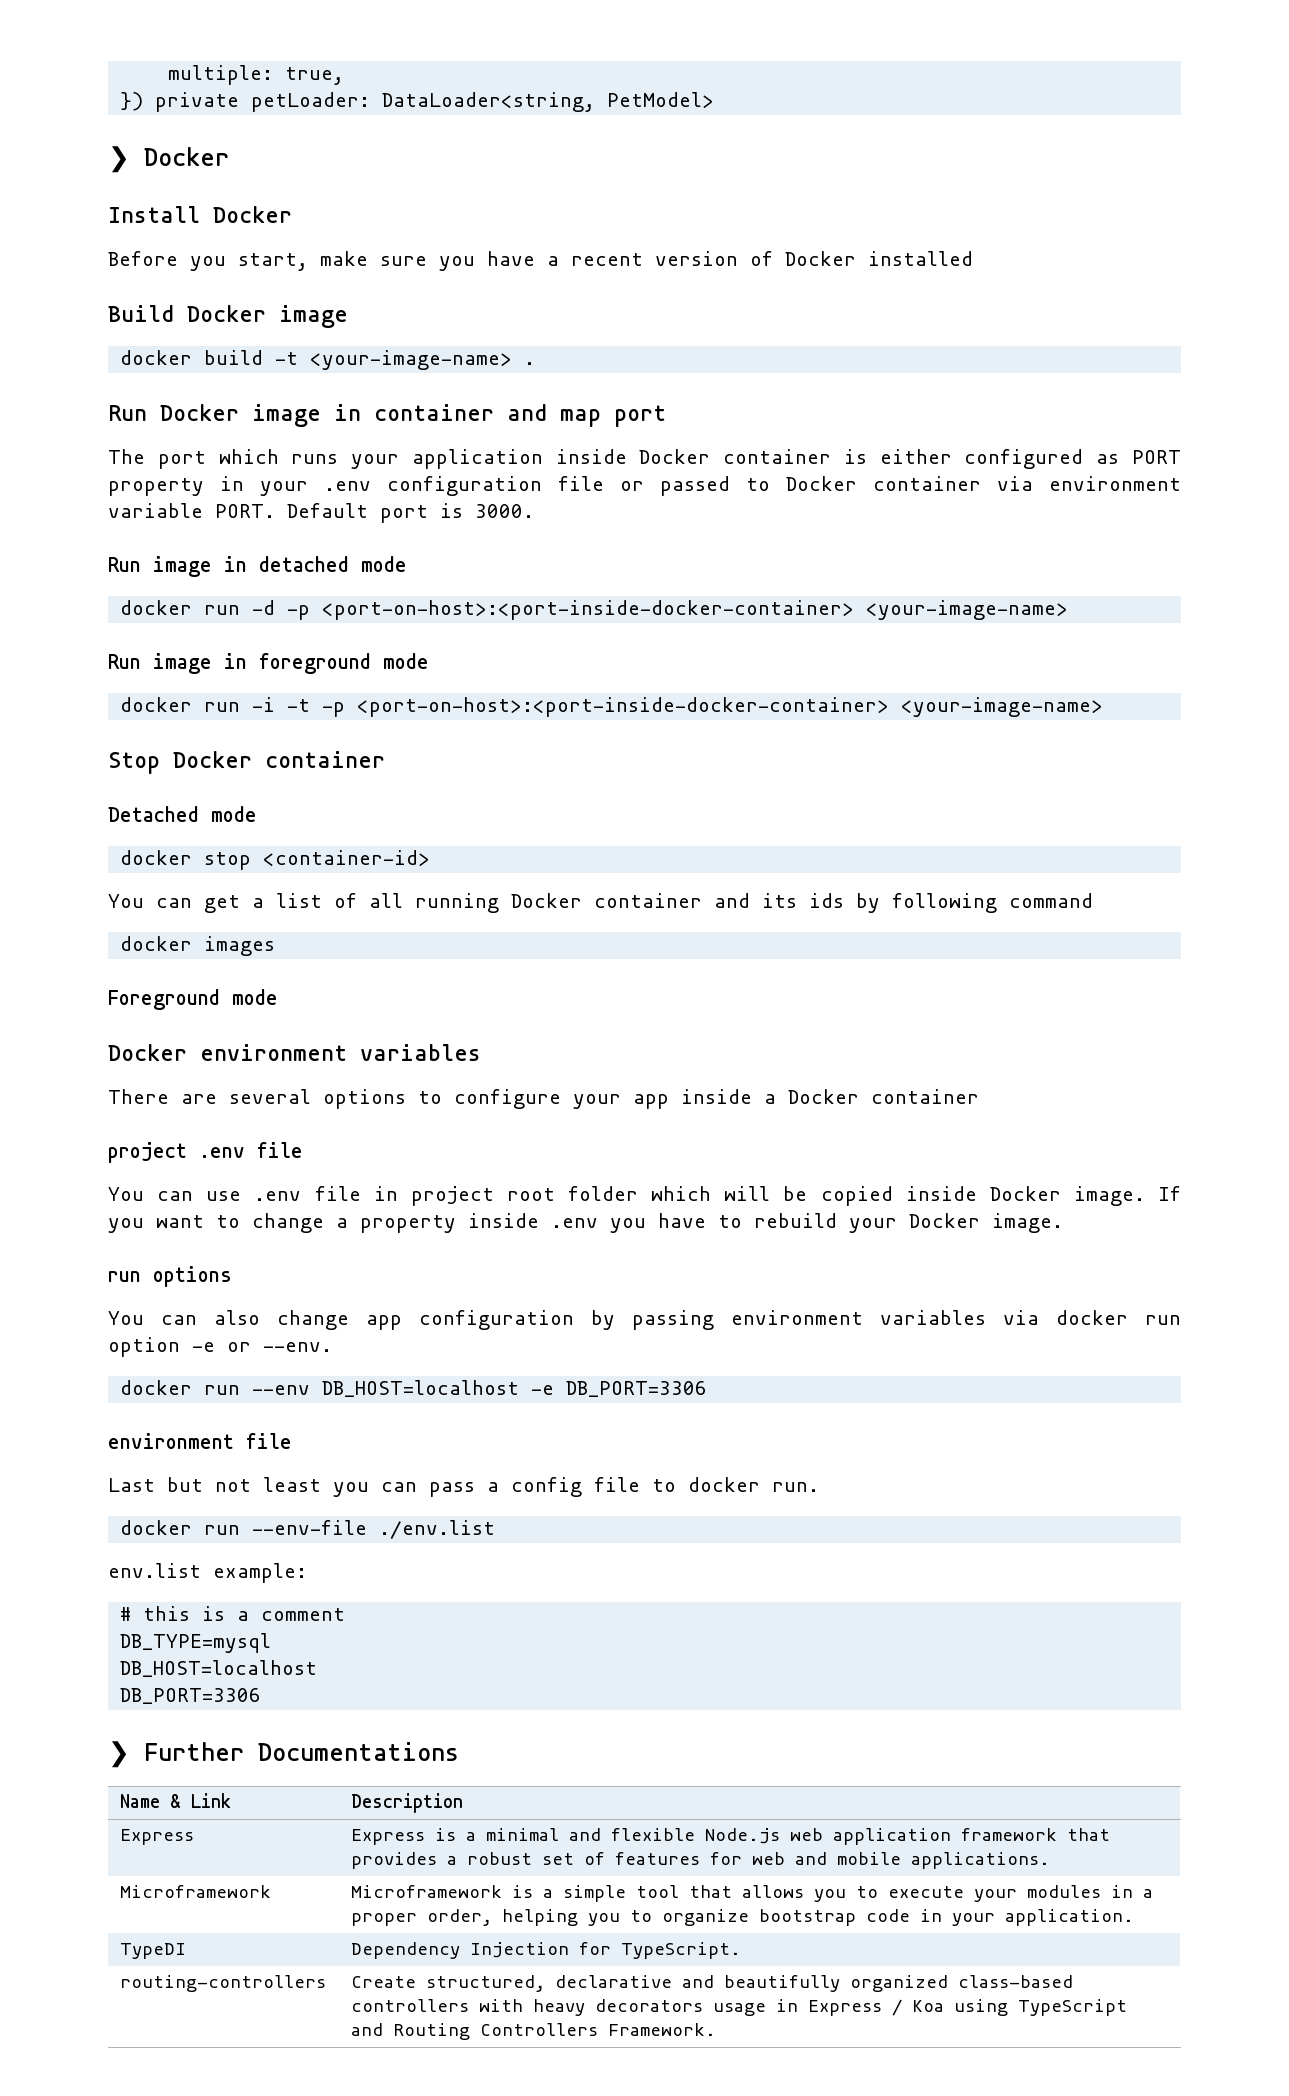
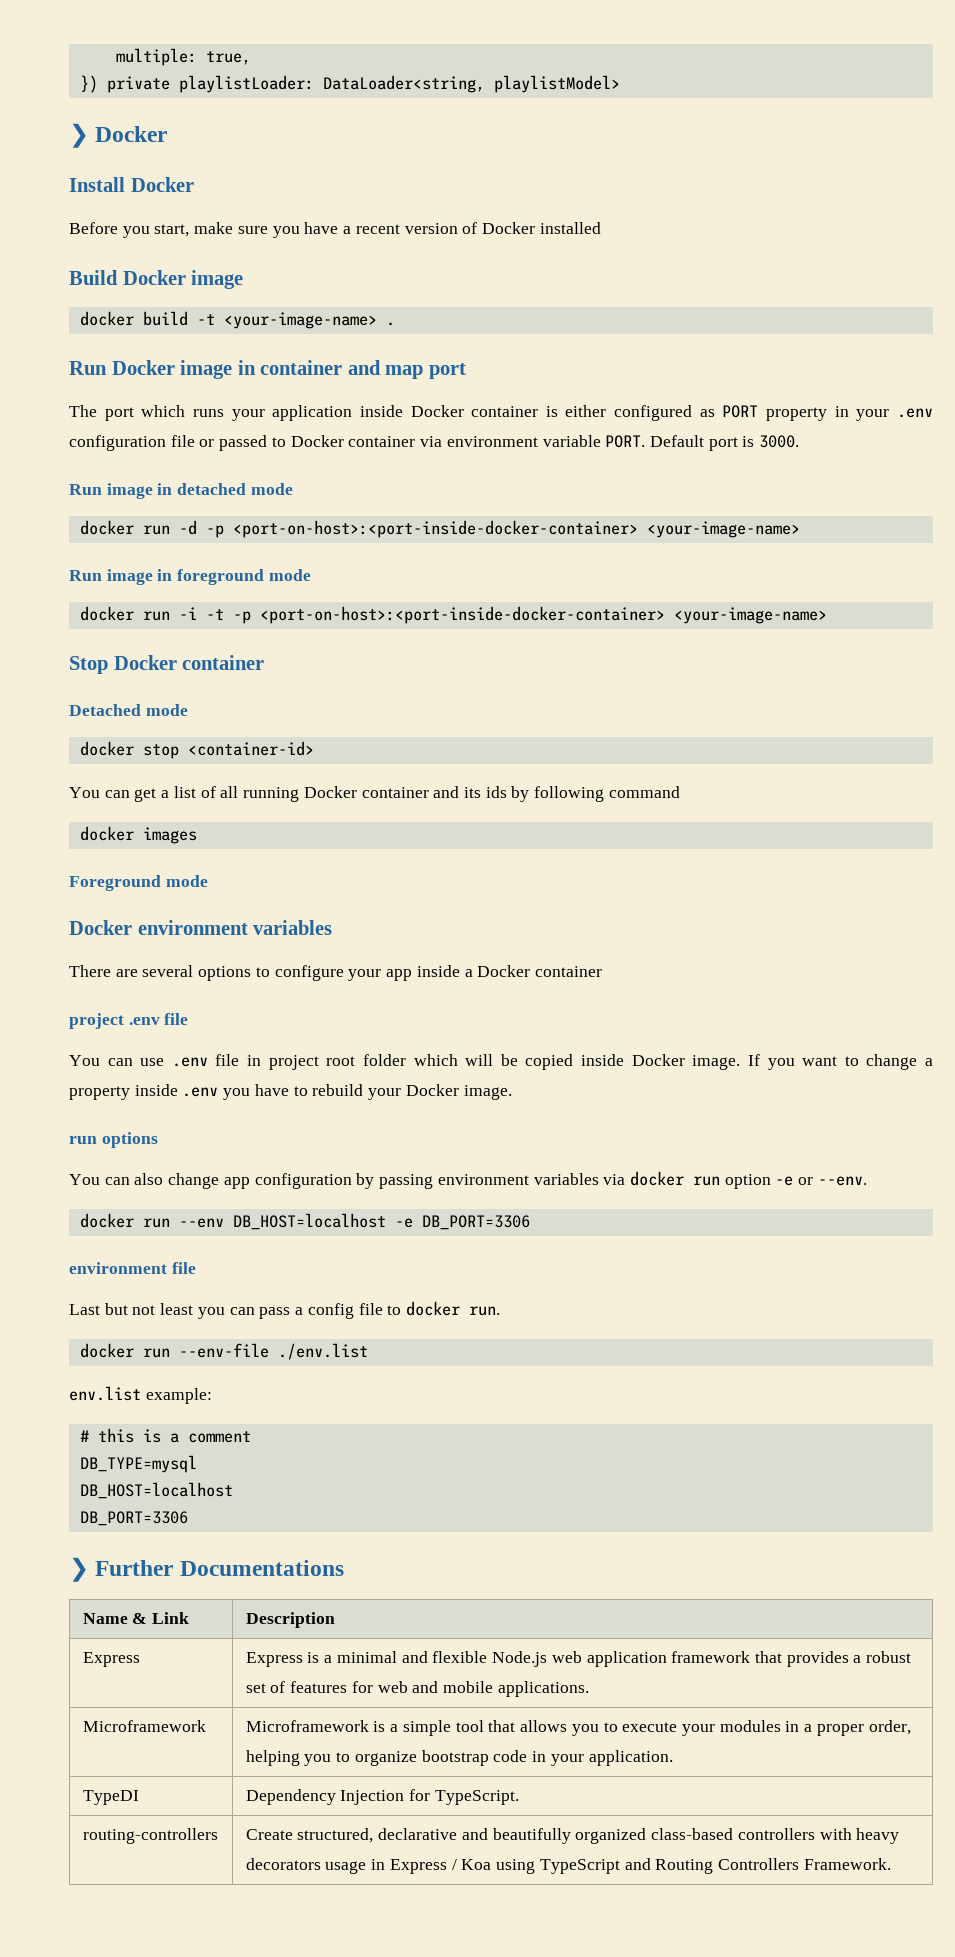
[251,92,715,112] petLoader: DataLoader<string, PetModel> -> [178,75,620,93] playlistLoader: DataLoader<string, playlistModel>

